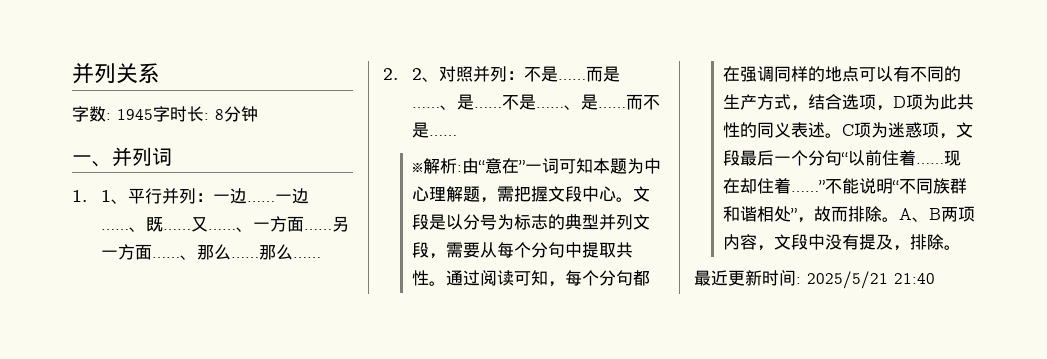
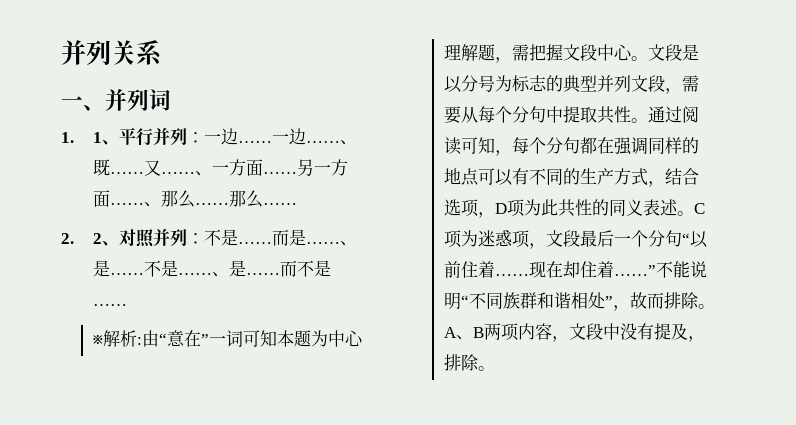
[72,106,258,122] // 字数: 1945字时长: 8分钟 -> (162, 53) none
[694,270,935,289] // 最近更新时间: 2025/5/21 21:40 -> (495, 368) none

